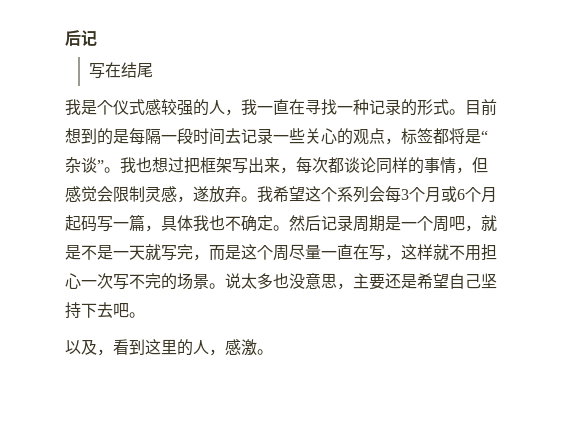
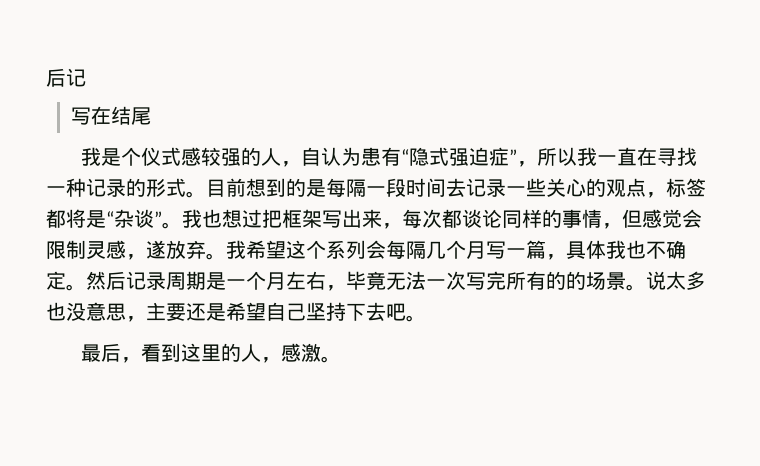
(241, 112) none -> [300,147,577,167] 自认为患有“隐式强迫症”，所以
[401,186,497,203] [65,215,97,232] 3个月或6个月起码 -> [406,240,486,259] 隔几个月
[433,215,497,232] [65,244,497,261] [65,273,161,290] 周吧，就是不是一天就写完，而是这个周尽量一直在写，这样就不用担心一次写不完 -> [266,271,566,291] 月左右，毕竟无法一次写完所有的
[65,339,97,355] 以及 -> [80,343,121,362] 最后

